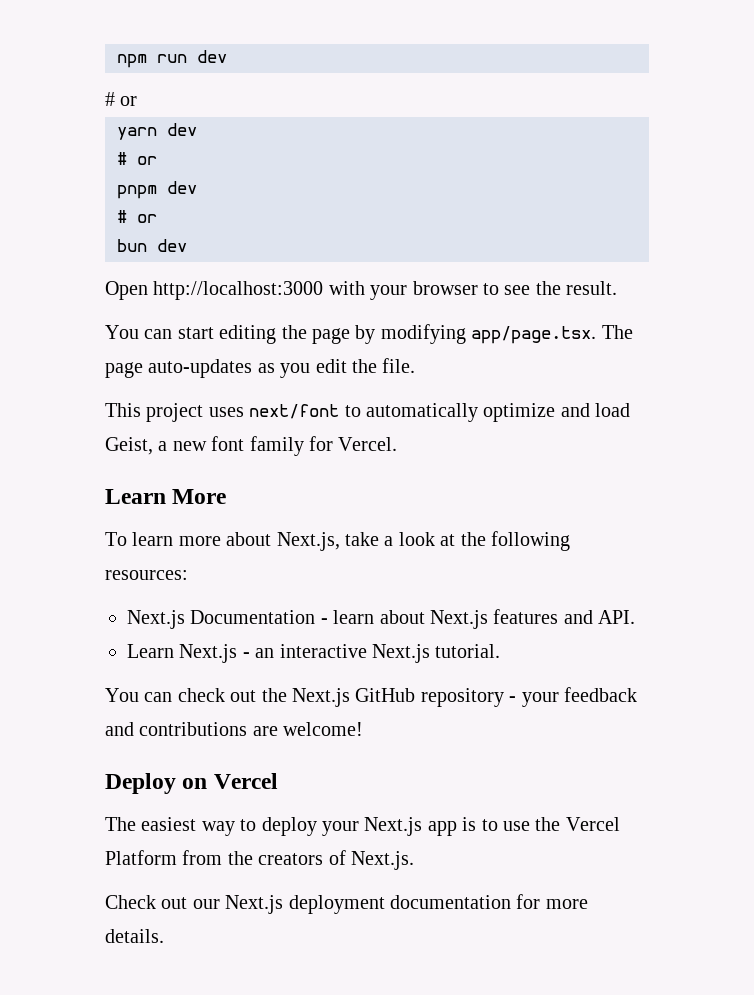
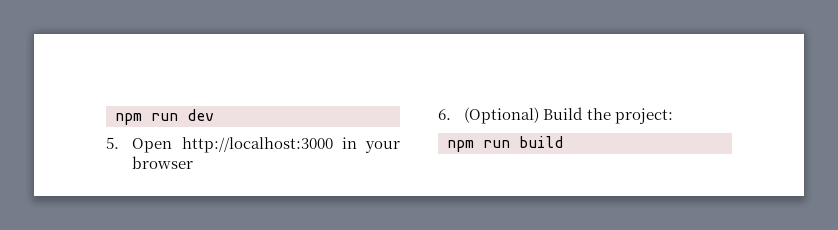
[105,92,138,106] [117,123,197,140] [117,152,157,165] [117,181,197,199] [117,210,157,223] [117,239,187,252] # or // yarn dev // # or // pnpm dev // # or // bun dev // -> [106,137,119,149] 5.
[328,281,365,295] with -> [341,137,357,149] in
[482,281,618,295] [105,324,633,344] [105,358,416,378] [105,403,631,422] [105,436,398,456] [105,489,227,504] [105,531,570,551] [105,570,188,580] [127,609,636,629] [127,644,501,663] [105,687,637,707] [105,722,364,736] [105,773,278,794] [105,817,620,836] [105,850,414,870] [105,894,588,914] [105,929,164,943] to see the result. // You can start editing the page by modifying app/page.tsx. The page auto-updates as you edit the file. // This project uses next/font to automatically optimize and load Geist, a new font family for Vercel. // Learn More // To learn more about Next.js, take a look at the following resources: // Next.js Documentation - learn about Next.js features and API. // Learn Next.js - an interactive Next.js tutorial. // You can check out the Next.js GitHub repository - your feedback and contributions are welcome! // Deploy on Vercel // The easiest way to deploy your Next.js app is to use the Vercel Platform from the creators of Next.js. // Check out our Next.js deployment documentation for more details. -> [438,107,673,124] [447,136,563,152] // 6. (Optional) Build the project: // npm run build

